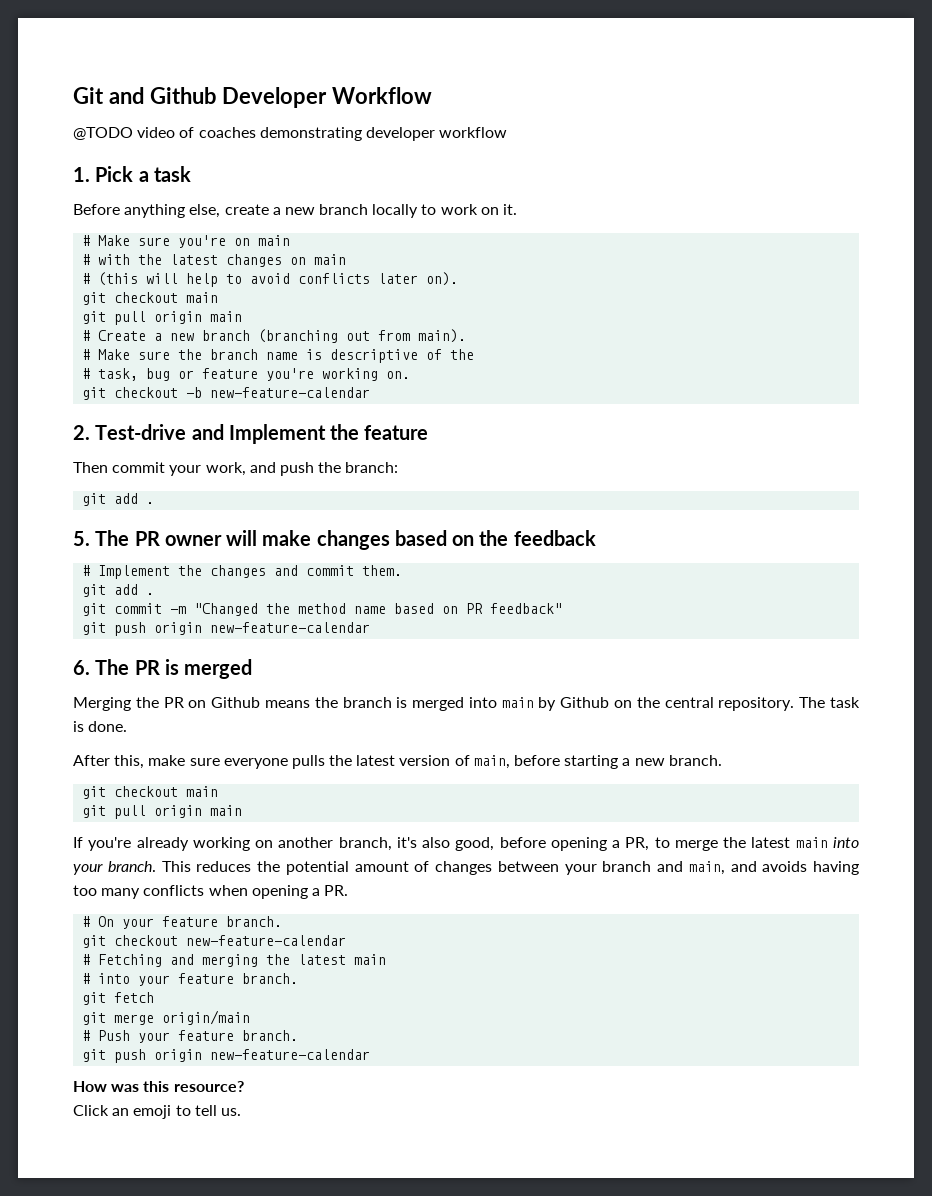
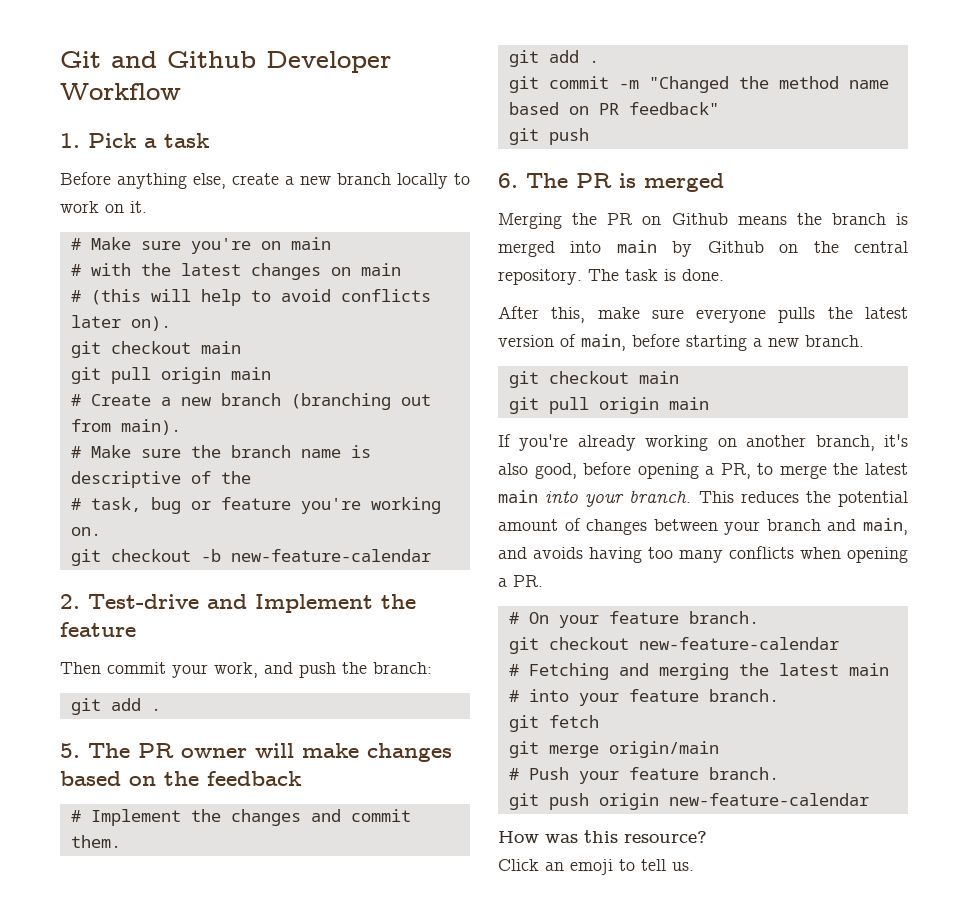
[73,127,508,141] // @TODO video of coaches demonstrating developer workflow -> (181, 91) none
[154,622,371,635] origin new-feature-calendar -> (589, 136) none

